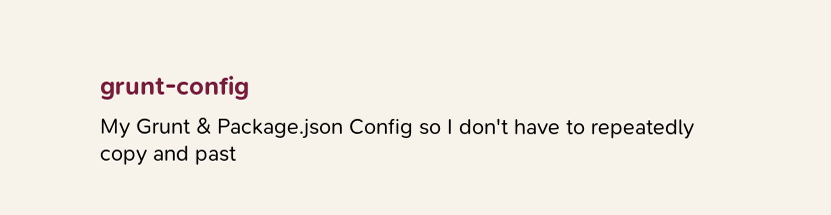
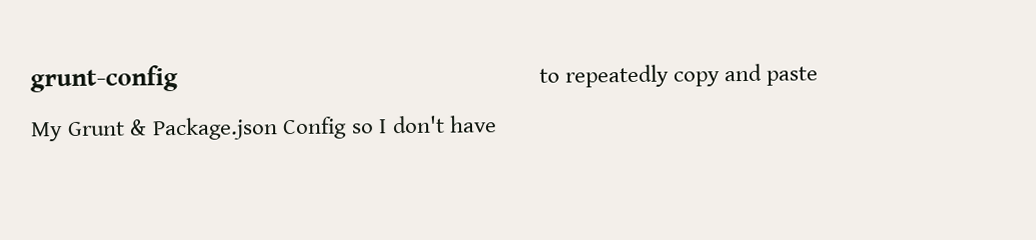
[194,145,236,165] past -> [766,66,819,86] paste

